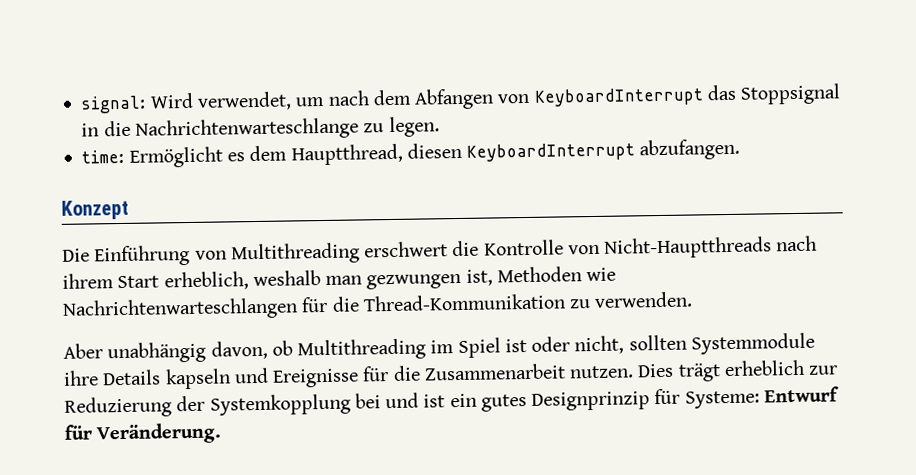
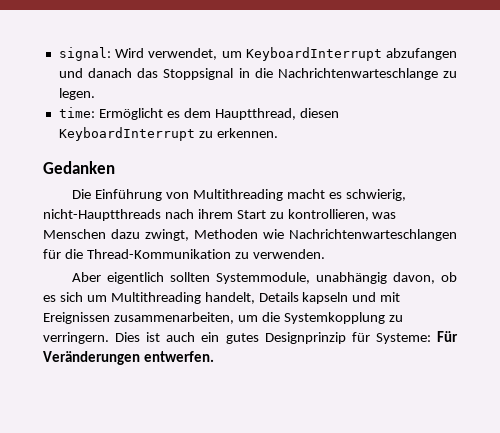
[327,87,704,110] nach dem Abfangen von KeyboardInterrupt -> [245,47,457,61] [58,68,133,78] KeyboardInterrupt abzufangen und danach
[639,138,741,161] [61,199,129,220] abzufangen. // Konzept -> [198,128,278,138] [43,161,115,174] zu erkennen. // Gedanken
[364,235,818,259] [62,269,493,291] erschwert die Kontrolle von Nicht-Hauptthreads nach ihrem Start erheblich, weshalb man gezwungen ist, -> [287,189,406,201] [43,209,397,221] [43,229,189,241] macht es schwierig, nicht-Hauptthreads nach ihrem Start zu kontrollieren, was Menschen dazu zwingt,
[107,332,815,364] [63,359,839,390] [64,392,446,418] unabhängig davon, ob Multithreading im Spiel ist oder nicht, sollten Systemmodule ihre Details kapseln und Ereignisse für die Zusammenarbeit nutzen. Dies trägt erheblich zur Reduzierung der Systemkopplung bei und ist -> [107,272,457,284] [43,292,401,304] [43,312,403,324] [43,332,196,344] eigentlich sollten Systemmodule, unabhängig davon, ob es sich um Multithreading handelt, Details kapseln und mit Ereignissen zusammenarbeiten, um die Systemkopplung zu verringern. Dies ist auch
[763,386,839,403] [64,422,223,445] Entwurf für Veränderung. -> [436,331,458,342] [43,351,214,365] Für Veränderungen entwerfen.

